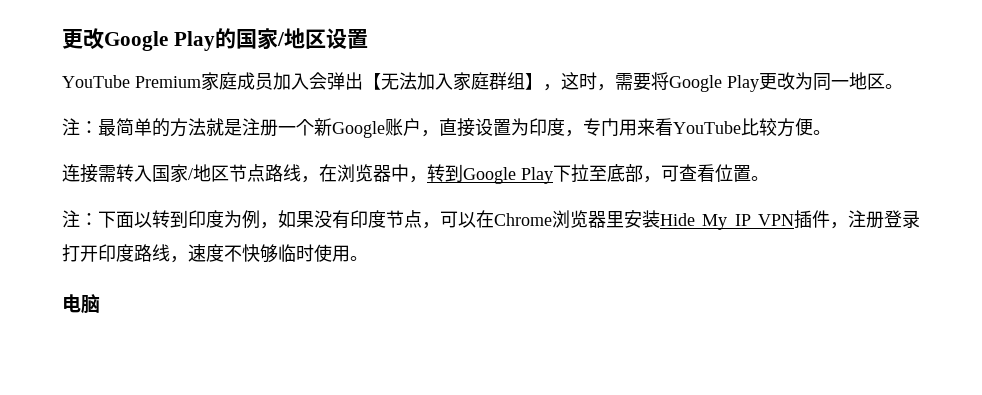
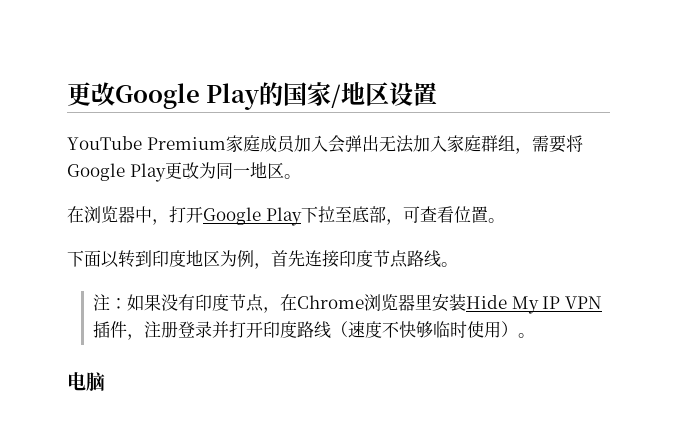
[363,73,381,90] 【 -> (379, 143) none
[525,72,597,91] 】，这时 -> (515, 143) none
[62,118,831,138] [62,164,319,183] 注：最简单的方法就是注册一个新Google账户，直接设置为印度，专门用来看YouTube比较方便。 // 连接需转入国家/地区节点路线， -> (301, 176) none
[427,164,463,182] 转到 -> [169,206,203,223] 打开
[62,210,98,228] 注： -> (505, 220) none
[224,210,278,229] 为例， -> [186,250,458,269] [93,294,128,311] 地区为例，首先连接印度节点路线。 // 注：
[440,211,476,228] 可以 -> (281, 310) none
(921, 219) none -> [212,321,230,338] 并
[170,256,188,263] ， -> [331,321,349,337] （
(350, 253) none -> [501,321,519,337] ）

